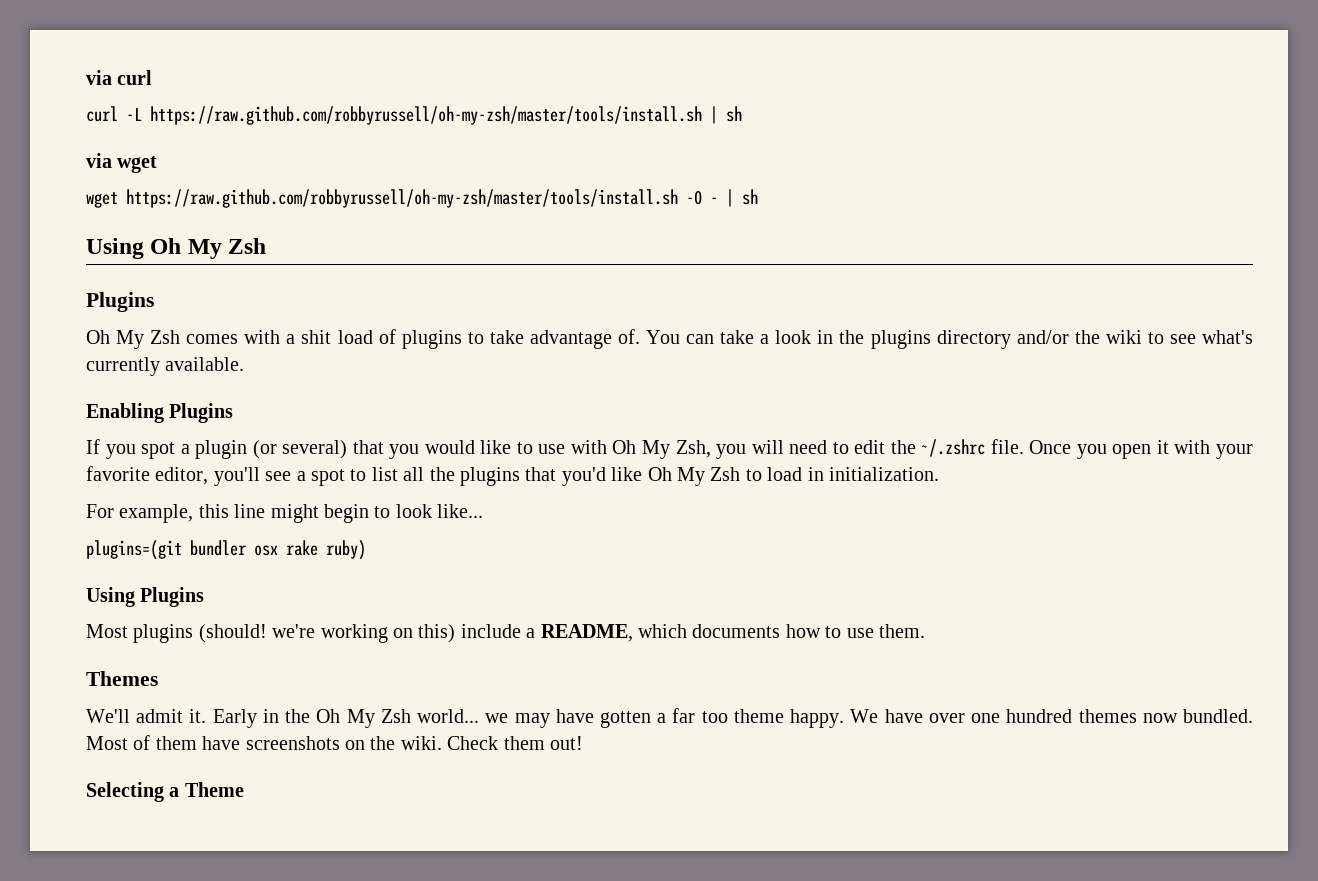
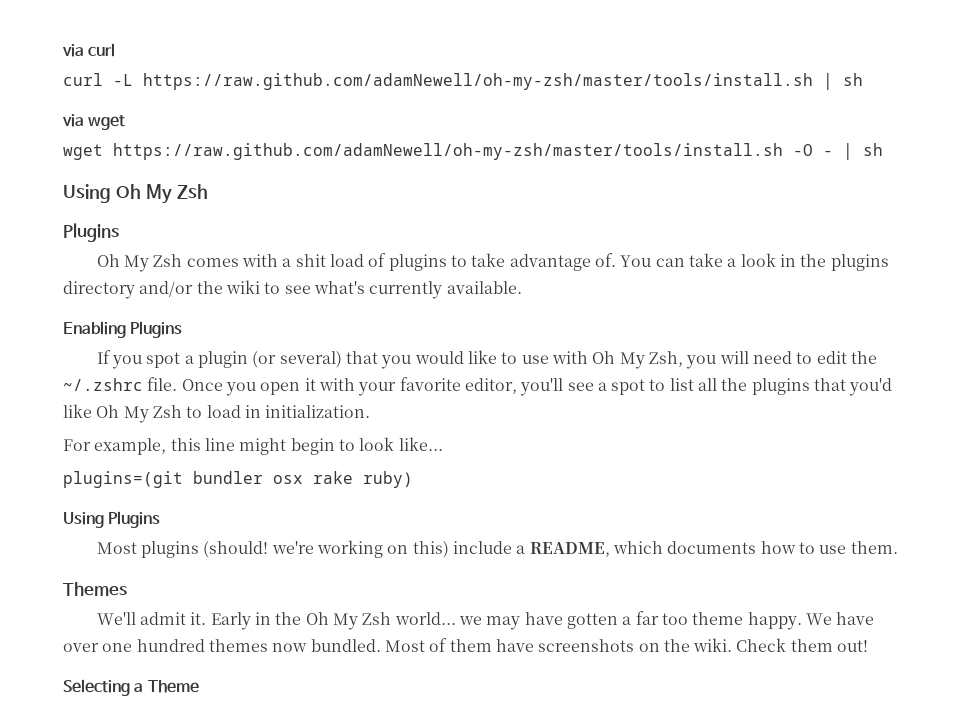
[150,106,702,125] https://raw.github.com/robbyrussell/oh-my-zsh/master/tools/install.sh -> [143,73,813,90] https://raw.github.com/adamNewell/oh-my-zsh/master/tools/install.sh
[126,189,678,208] https://raw.github.com/robbyrussell/oh-my-zsh/master/tools/install.sh -> [113,143,783,160] https://raw.github.com/adamNewell/oh-my-zsh/master/tools/install.sh

